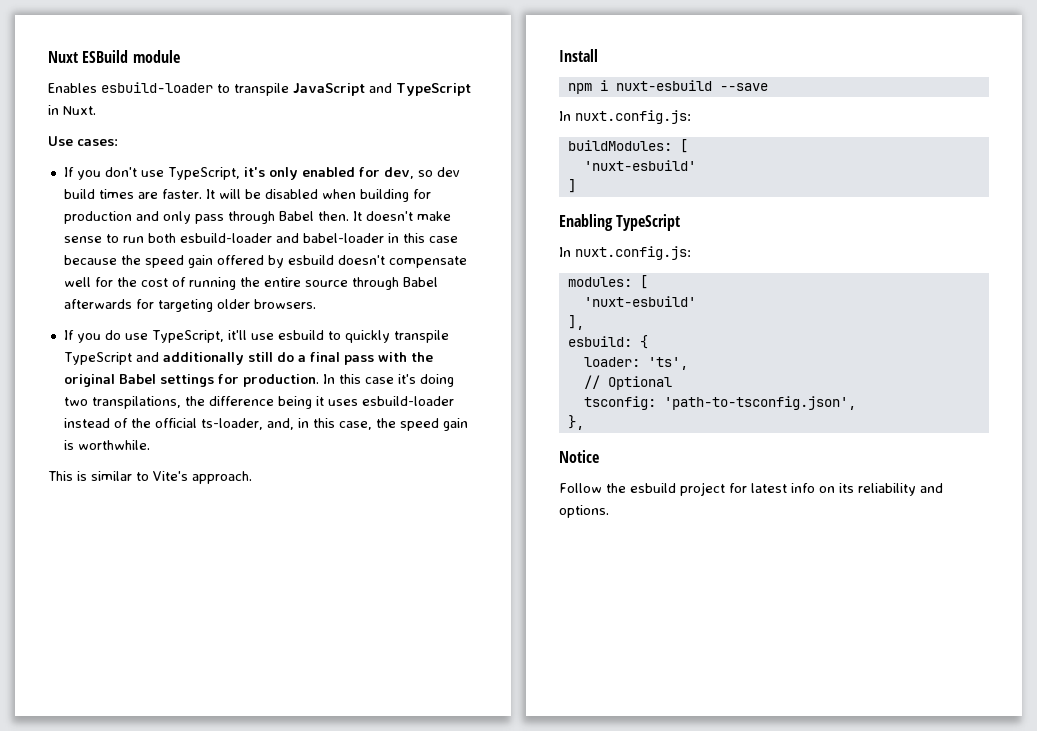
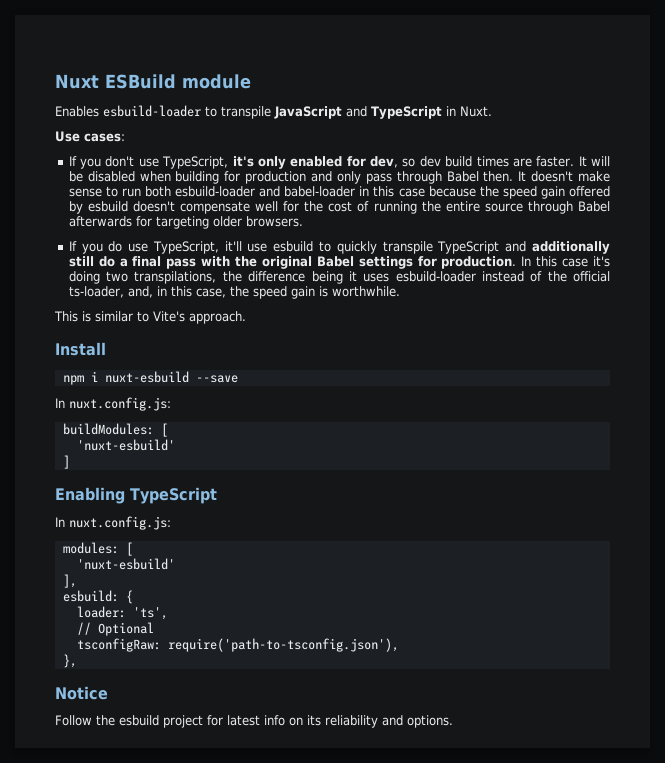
[583,396,856,410] tsconfig: 'path-to-tsconfig.json', -> [76,638,399,652] tsconfigRaw: require('path-to-tsconfig.json'),

